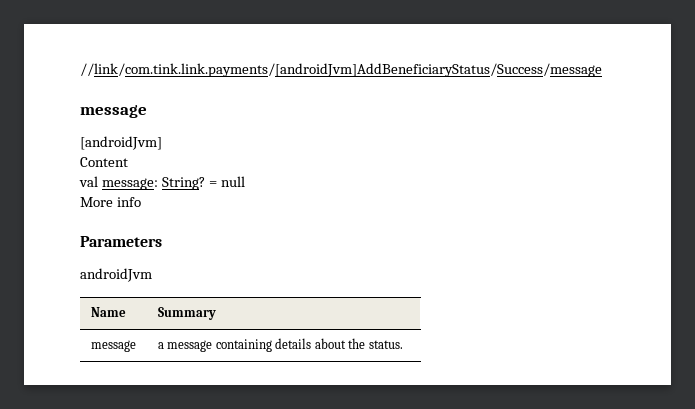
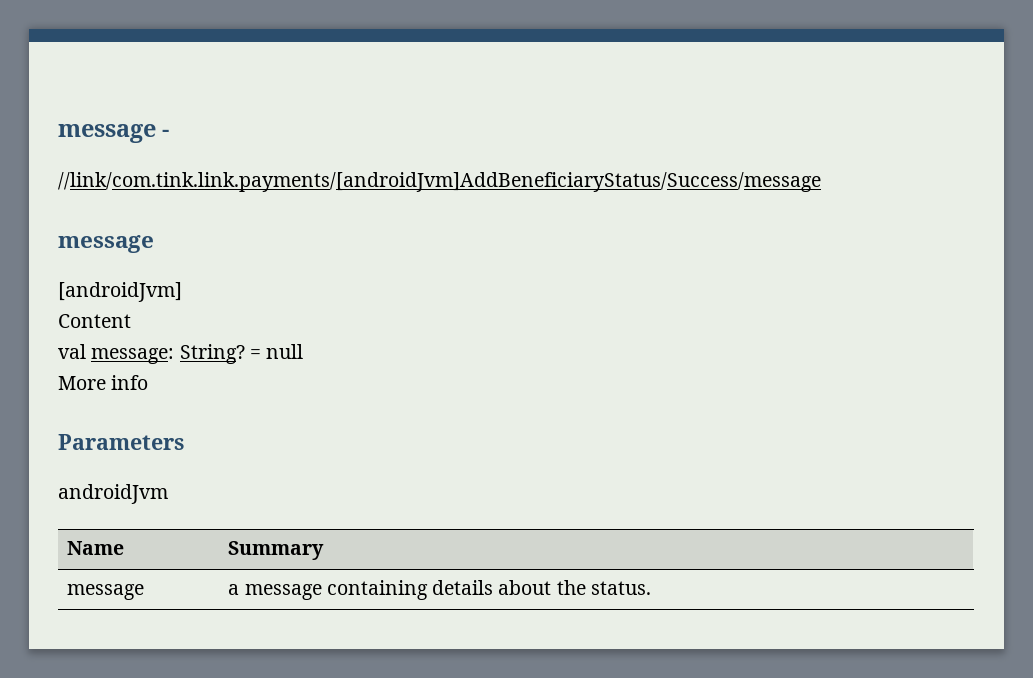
(80, 70) none -> [58,124,170,143] message - //

